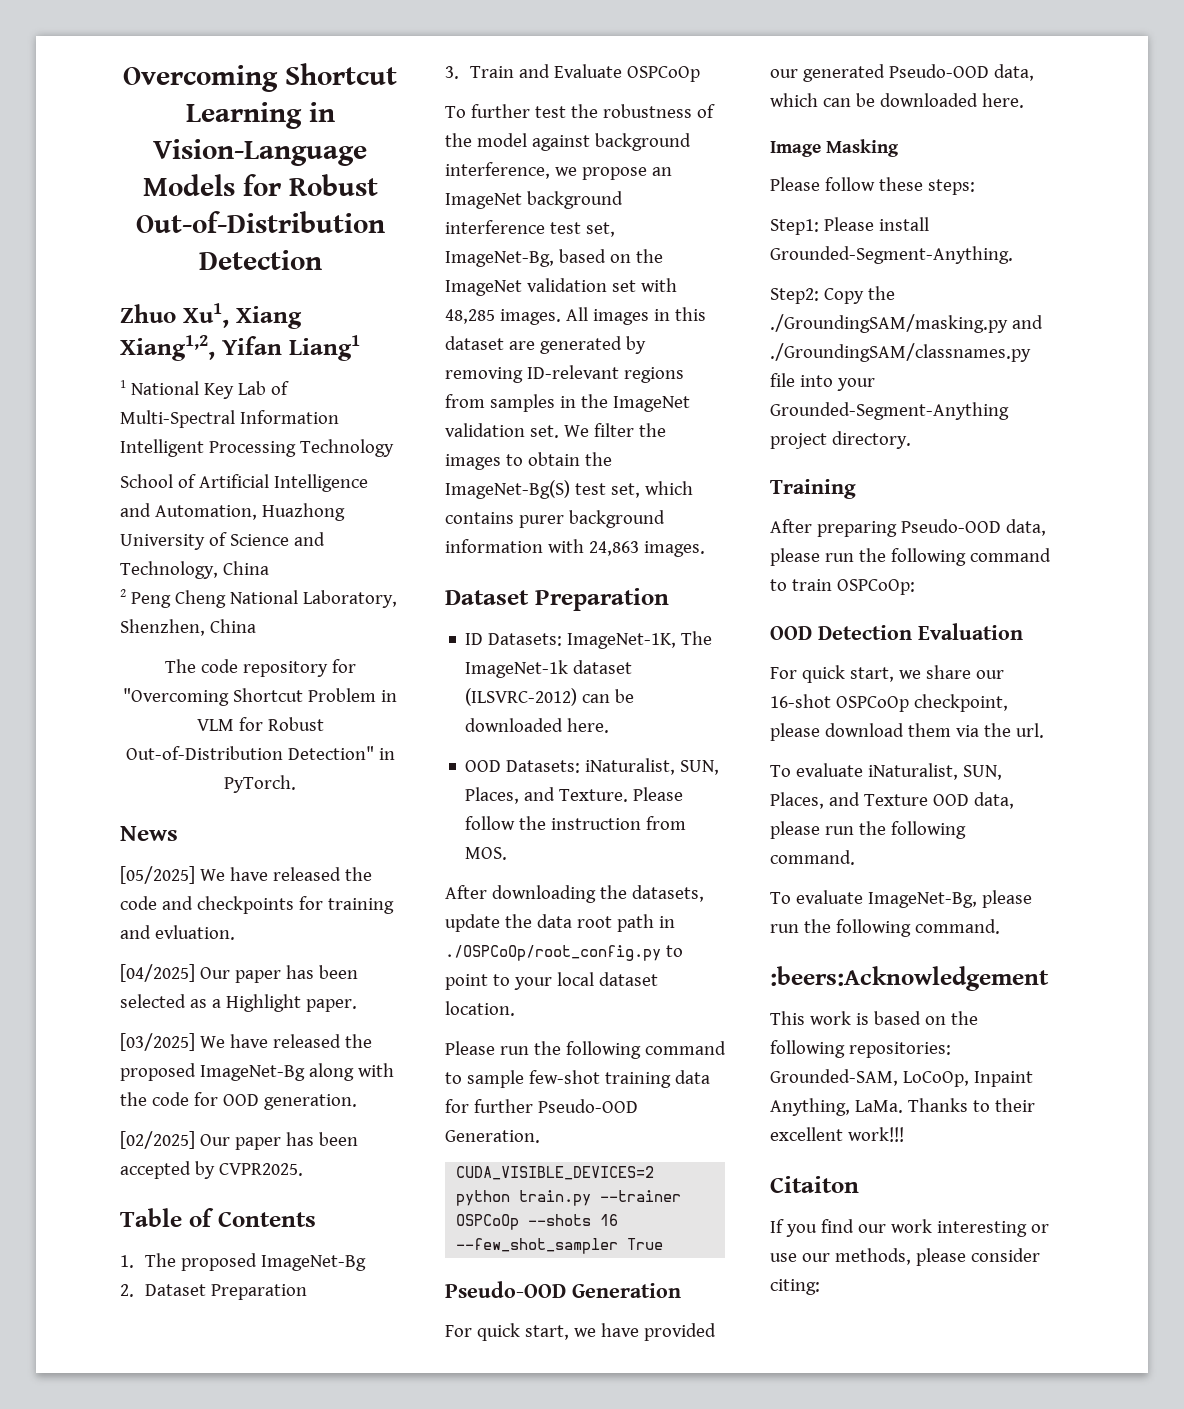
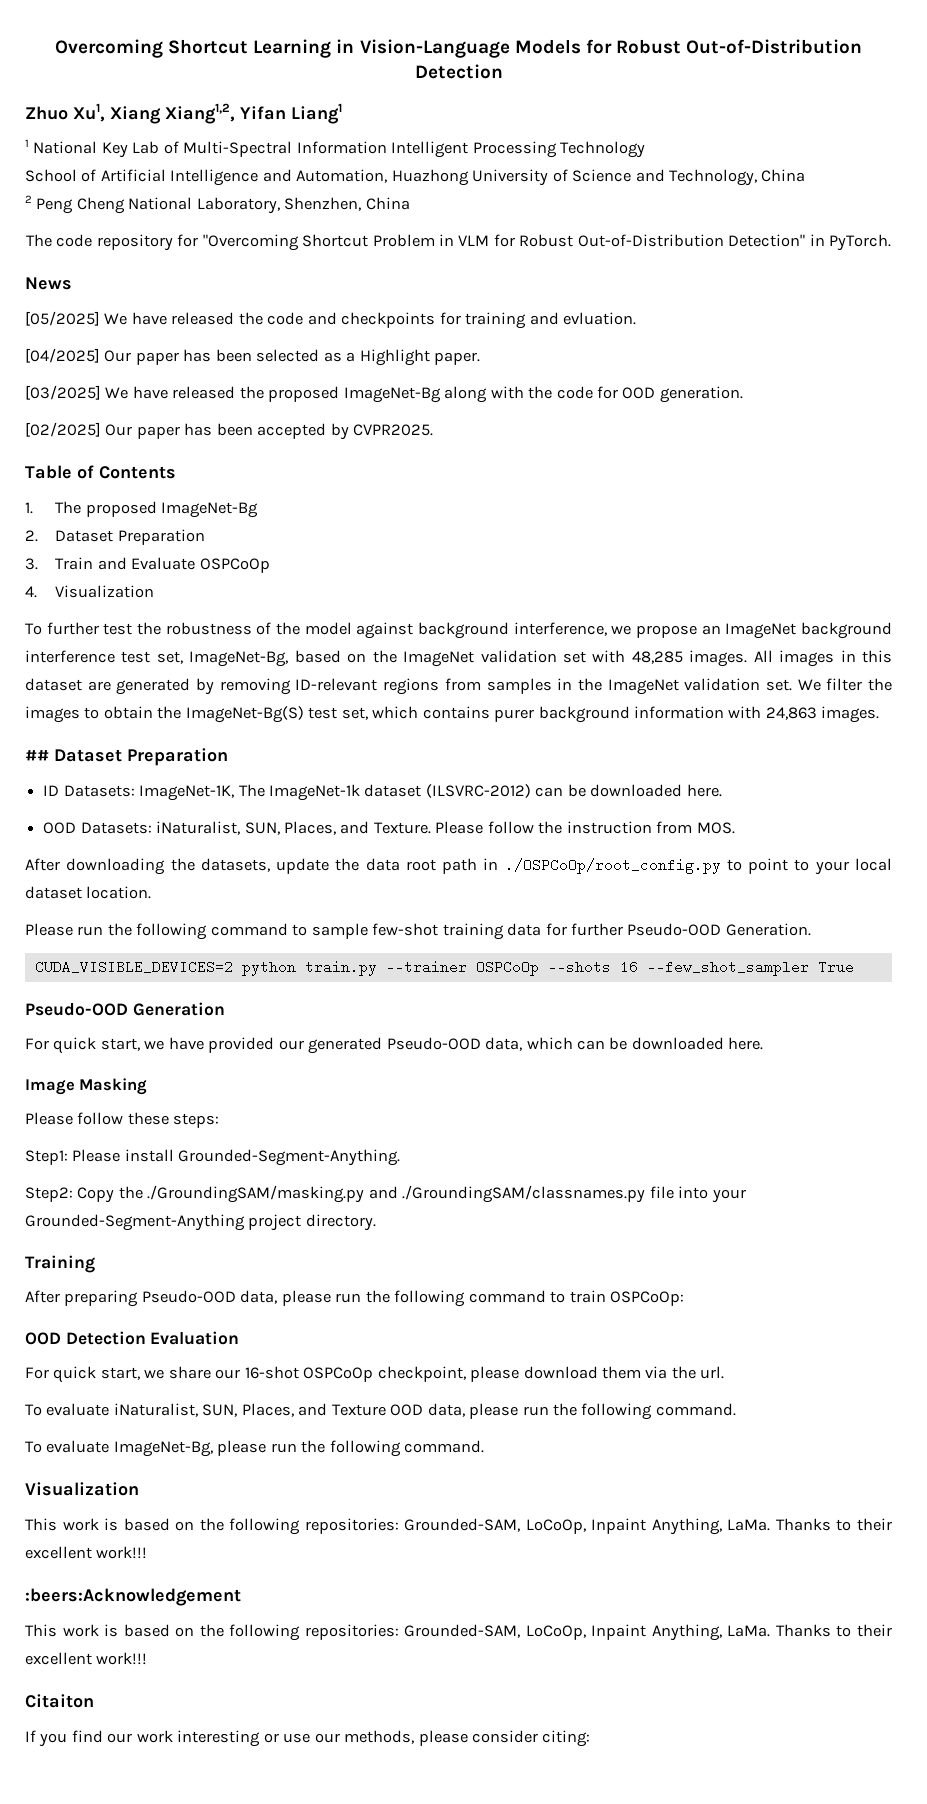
(700, 74) none -> [25,585,155,598] // 4. Visualization
(705, 549) none -> [25,750,49,761] ##
(1000, 926) none -> [25,1482,139,1496] [25,1518,892,1535] [25,1546,148,1559] // Visualization // This work is based on the following repositories: Grounded-SAM, LoCoOp, Inpaint Anything, LaMa. Thanks to their excellent work!!!

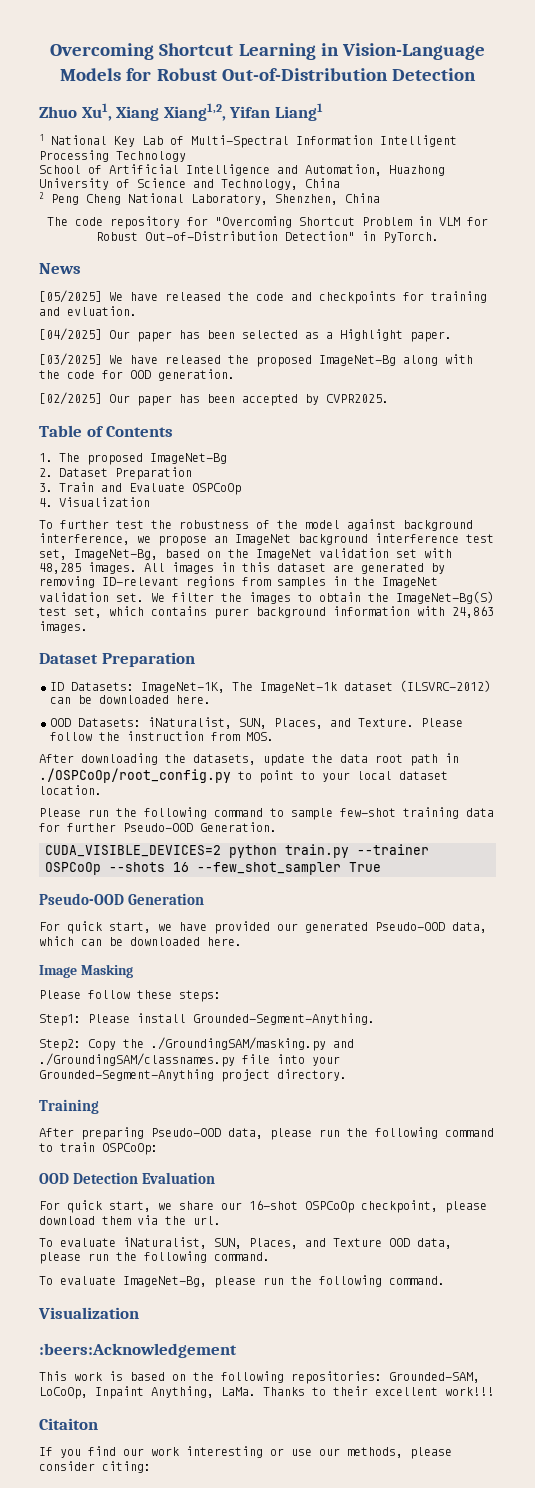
[25,750,49,761] ## -> (88, 627) none
[25,1518,892,1535] [25,1546,148,1559] // This work is based on the following repositories: Grounded-SAM, LoCoOp, Inpaint Anything, LaMa. Thanks to their excellent work!!! -> (139, 1313) none

